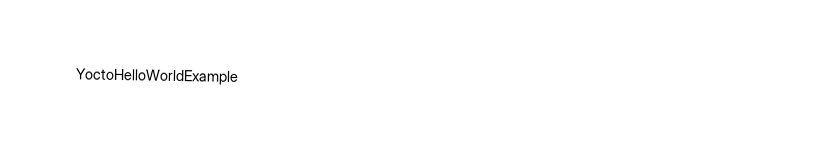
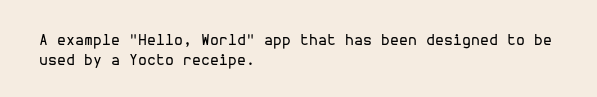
[75,68,239,85] YoctoHelloWorldExample -> [39,34,552,49] [39,54,255,69] A example "Hello, World" app that has been designed to be used by a Yocto receipe.

